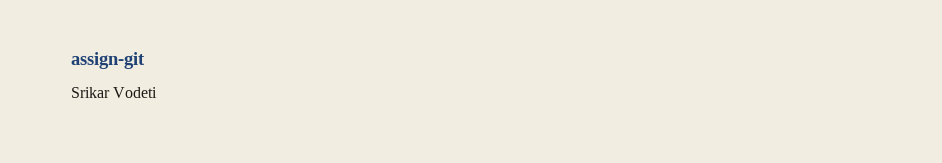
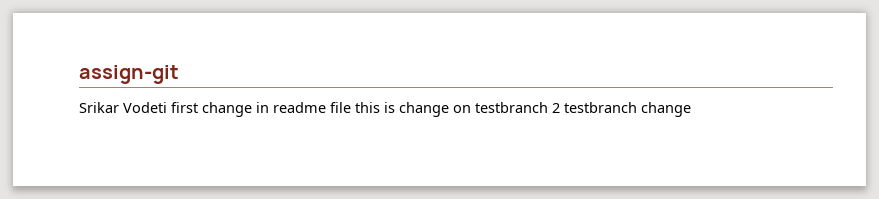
(158, 92) none -> [171,102,691,117] first change in readme file this is change on testbranch 2 testbranch change

